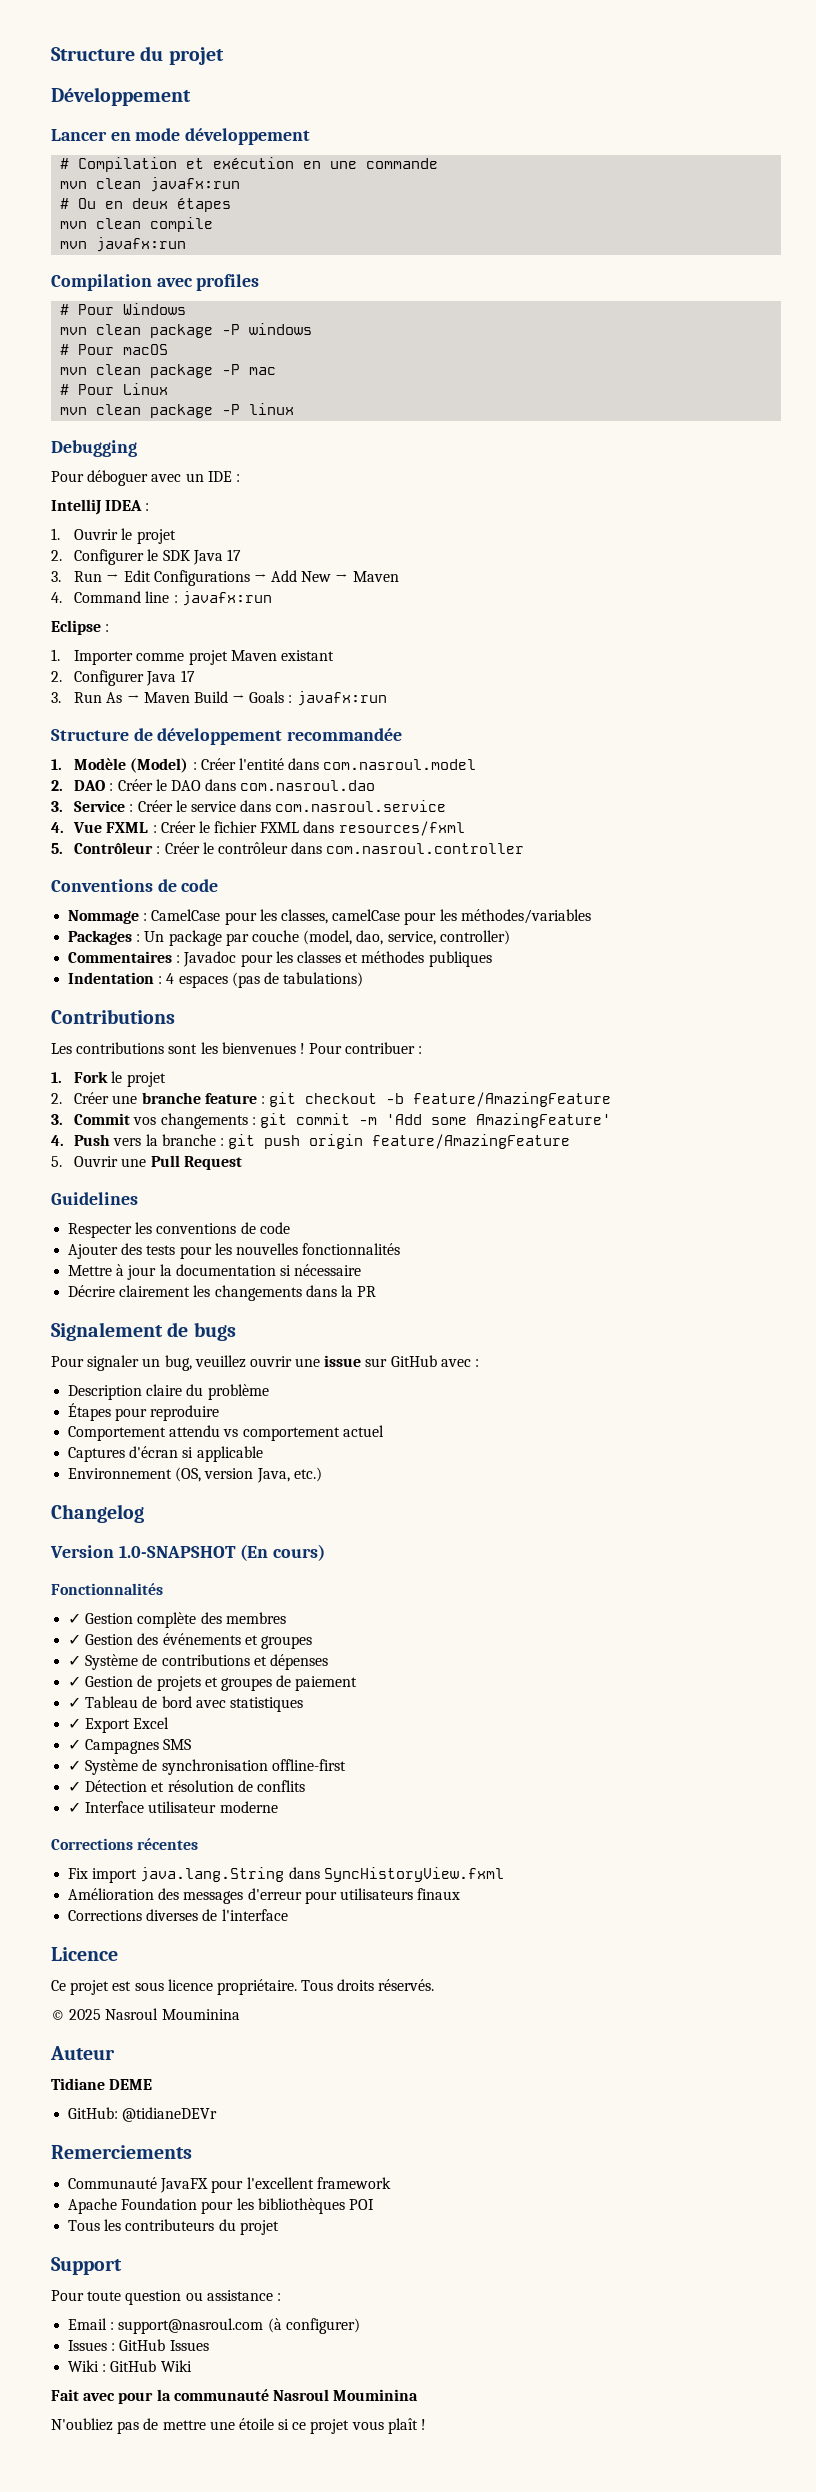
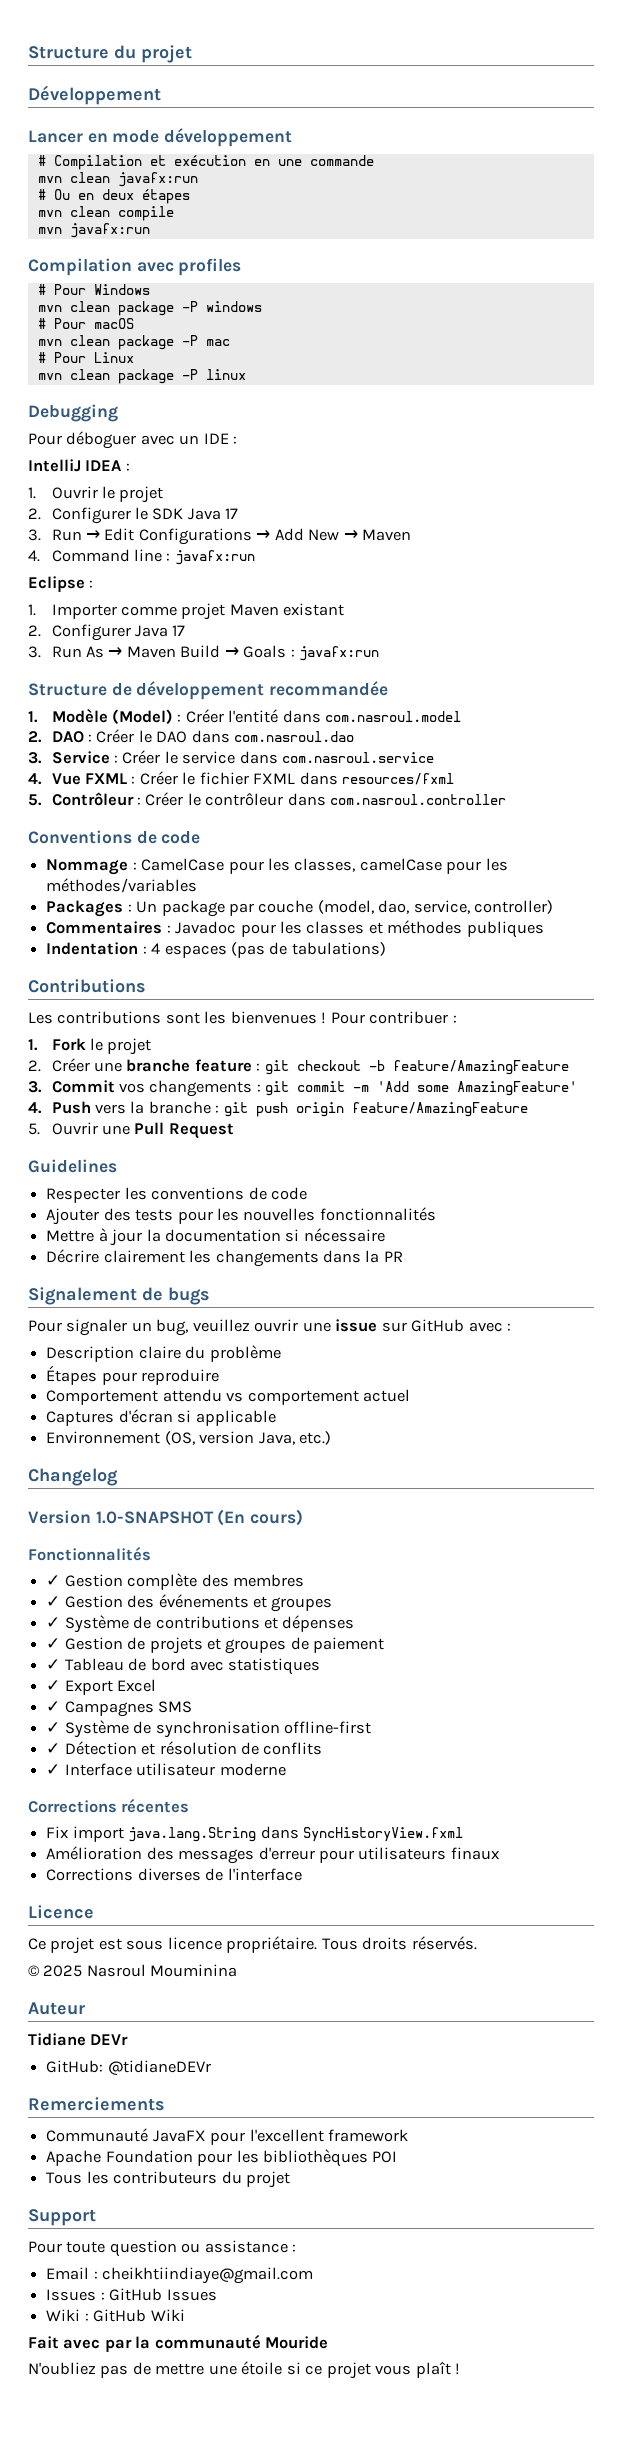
[109,2079,153,2090] DEME -> [90,2034,129,2045] DEVr
[118,2318,360,2334] support@nasroul.com (à configurer) -> [102,2267,314,2284] cheikhtiindiaye@gmail.com
[118,2392,154,2404] pour -> [104,2339,132,2352] par
[272,2389,419,2401] Nasroul Mouminina -> [265,2336,329,2349] Mouride

